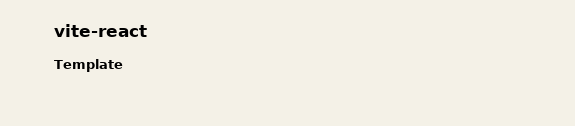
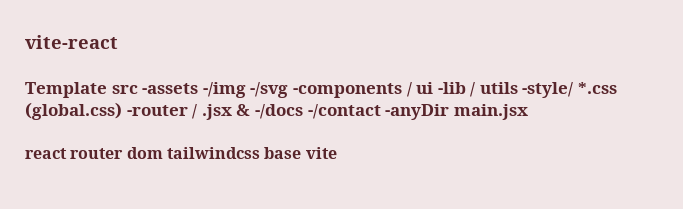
(123, 65) none -> [111,82,618,98] [25,102,528,120] [25,147,337,159] src -assets -/img -/svg -components / ui -lib / utils -style/ *.css (global.css) -router / .jsx & -/docs -/contact -anyDir main.jsx // react router dom tailwindcss base vite

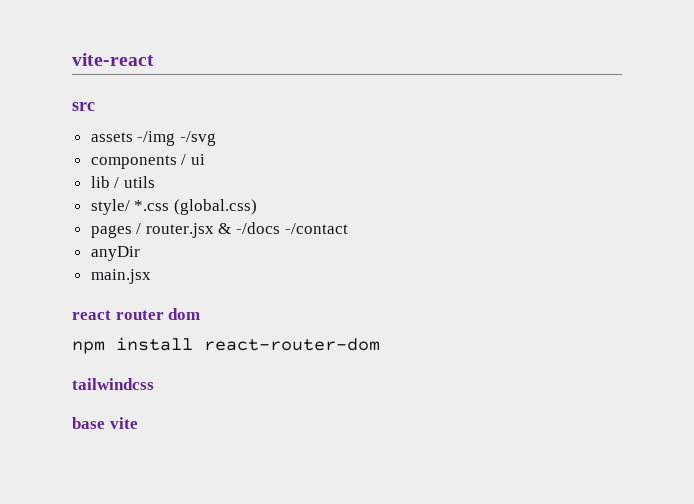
[25,82,107,98] Template -> (154, 59) none
[142,83,199,94] -assets -> [90,132,133,142] // assets
[292,83,402,98] -components -> [90,155,177,169] // components
[437,82,466,94] -lib -> [90,176,110,188] // lib
[522,82,574,98] -style/ -> [90,199,130,215] // style/
[126,104,232,120] -router / .jsx -> [90,223,214,238] // pages / router.jsx
[385,104,450,120] -anyDir -> [90,246,140,261] // anyDir //
(163, 153) none -> [72,337,380,354] // npm install react-router-dom //
(260, 153) none -> (154, 384) //

